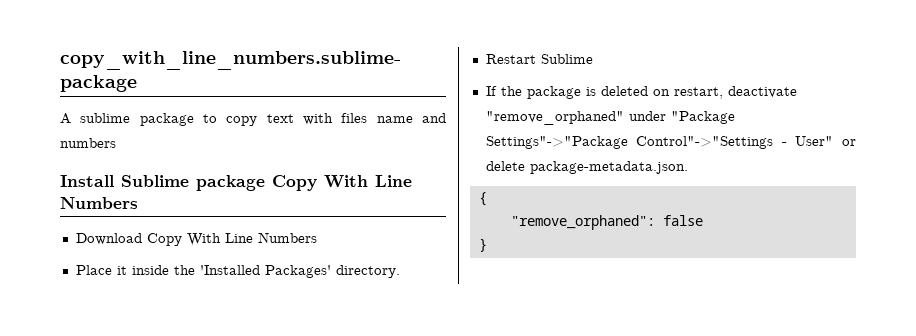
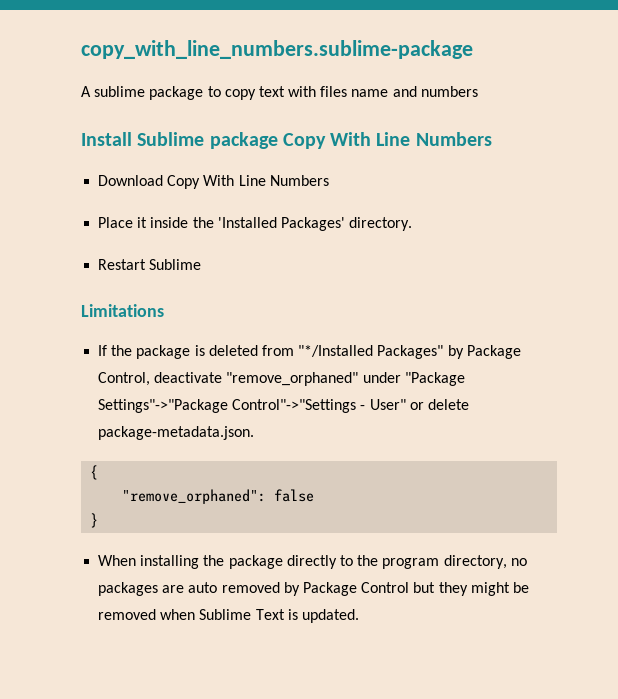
(593, 59) none -> [81,304,164,317] // Limitations
[652,87,723,99] on restart, -> [261,345,521,359] [98,372,151,386] from "*/Installed Packages" by Package Control,
(487, 245) none -> [98,555,527,569] [98,582,529,596] [98,609,359,623] // When installing the package directly to the program directory, no packages are auto removed by Package Control but they might be removed when Sublime Text is updated.

